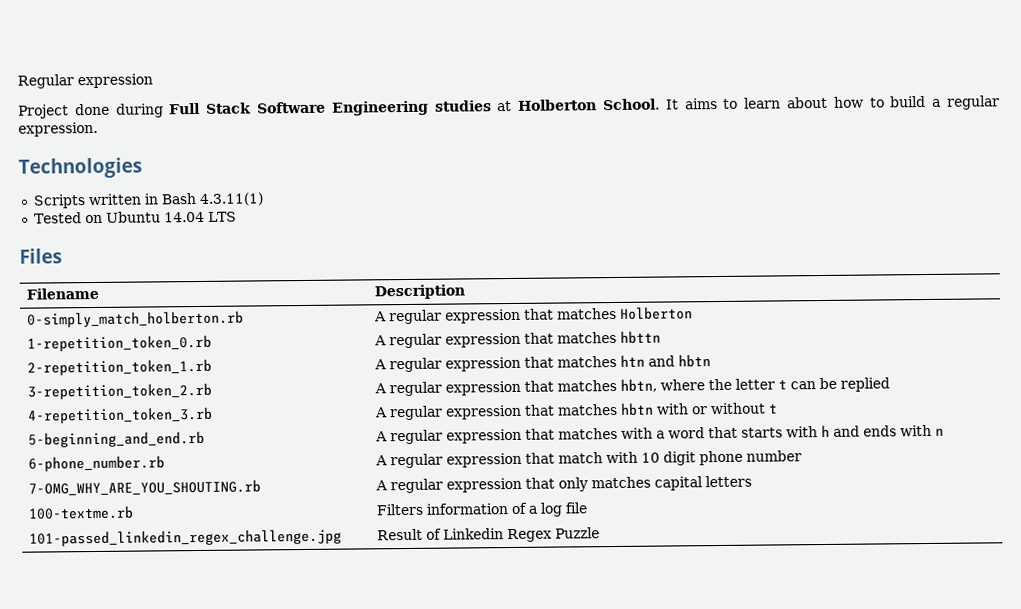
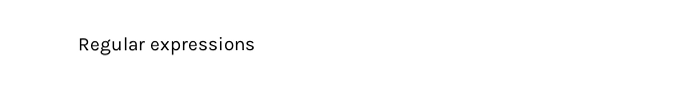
[77,73,153,89] [18,95,1000,119] [18,121,98,137] [18,157,142,179] [32,192,264,209] [33,211,237,224] [19,248,62,264] [25,287,99,300] [373,284,465,300] [26,310,244,328] [373,306,693,325] [26,334,212,352] [373,330,661,349] [26,358,212,376] [373,354,711,373] [26,382,212,400] [373,377,890,397] [26,406,213,424] [373,402,778,421] [27,430,205,448] [374,424,944,445] [27,455,165,472] [374,450,802,469] [27,479,261,496] [374,475,752,494] [27,505,134,520] [375,502,588,517] [28,528,342,547] [376,527,600,543] expression // Project done during Full Stack Software Engineering studies at Holberton School. It aims to learn about how to build a regular expression. // Technologies // Scripts written in Bash 4.3.11(1) // Tested on Ubuntu 14.04 LTS // Files // Filename | Description // 0-simply_match_holberton.rb | A regular expression that matches Holberton // 1-repetition_token_0.rb | A regular expression that matches hbttn // 2-repetition_token_1.rb | A regular expression that matches htn and hbtn // 3-repetition_token_2.rb | A regular expression that matches hbtn, where the letter t can be replied // 4-repetition_token_3.rb | A regular expression that matches hbtn with or without t // 5-beginning_and_end.rb | A regular expression that matches with a word that starts with h and ends with n // 6-phone_number.rb | A regular expression that match with 10 digit phone number // 7-OMG_WHY_ARE_YOU_SHOUTING.rb | A regular expression that only matches capital letters // 100-textme.rb | Filters information of a log file // 101-passed_linkedin_regex_challenge.jpg | Result of Linkedin Regex Puzzle -> [149,36,257,56] expressions

